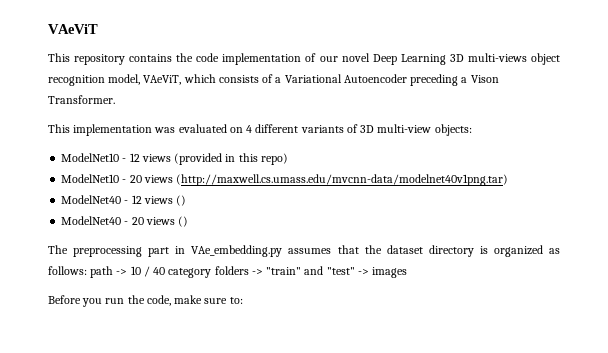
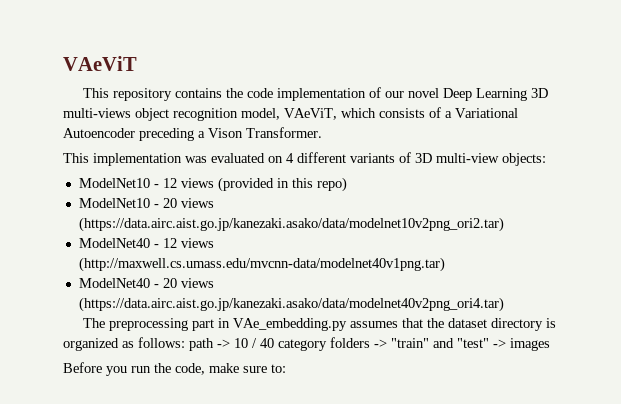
[176,174,509,186] (http://maxwell.cs.umass.edu/mvcnn-data/modelnet40v1png.tar) -> [78,217,504,232] (https://data.airc.aist.go.jp/kanezaki.asako/data/modelnet10v2png_ori2.tar)
[176,195,187,206] () -> [78,257,445,272] (http://maxwell.cs.umass.edu/mvcnn-data/modelnet40v1png.tar)
[178,216,189,227] () -> [78,297,504,312] (https://data.airc.aist.go.jp/kanezaki.asako/data/modelnet40v2png_ori4.tar)

